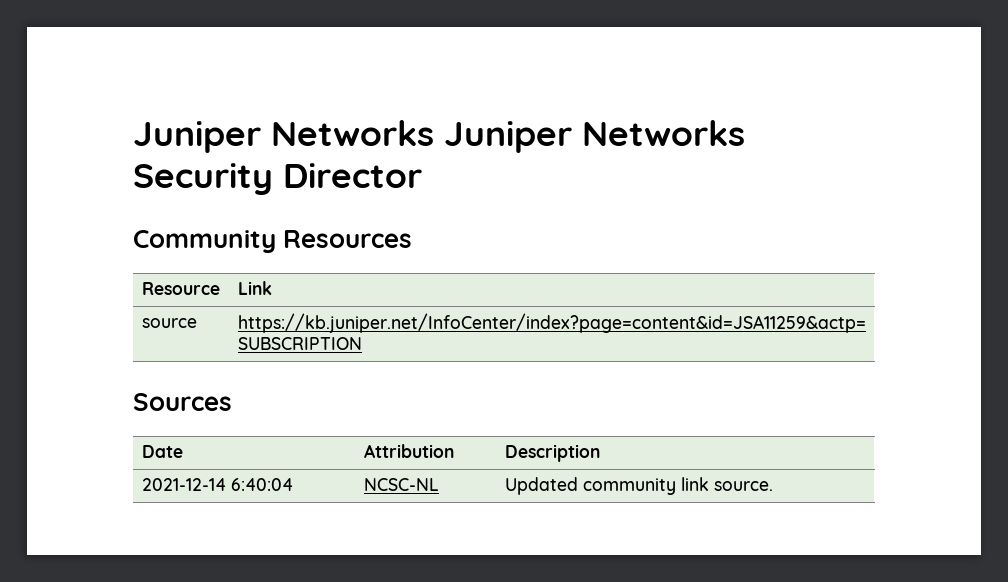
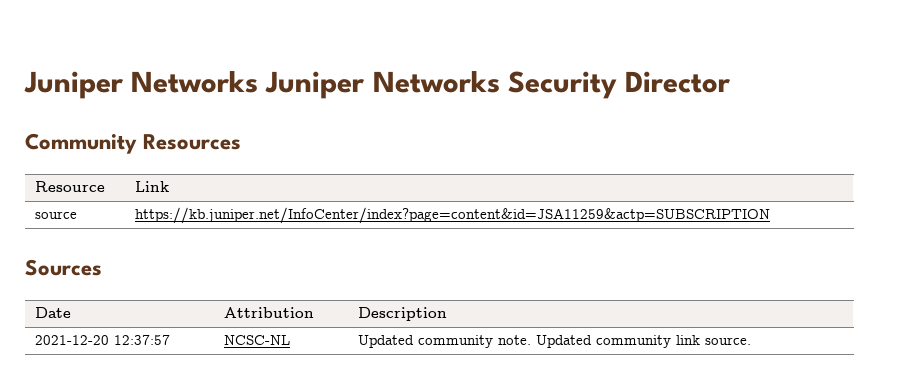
[141,478,293,491] 2021-12-14 6:40:04 -> [34,335,170,345] 2021-12-20 12:37:57
(676, 486) none -> [497,335,671,348] note. Updated community

